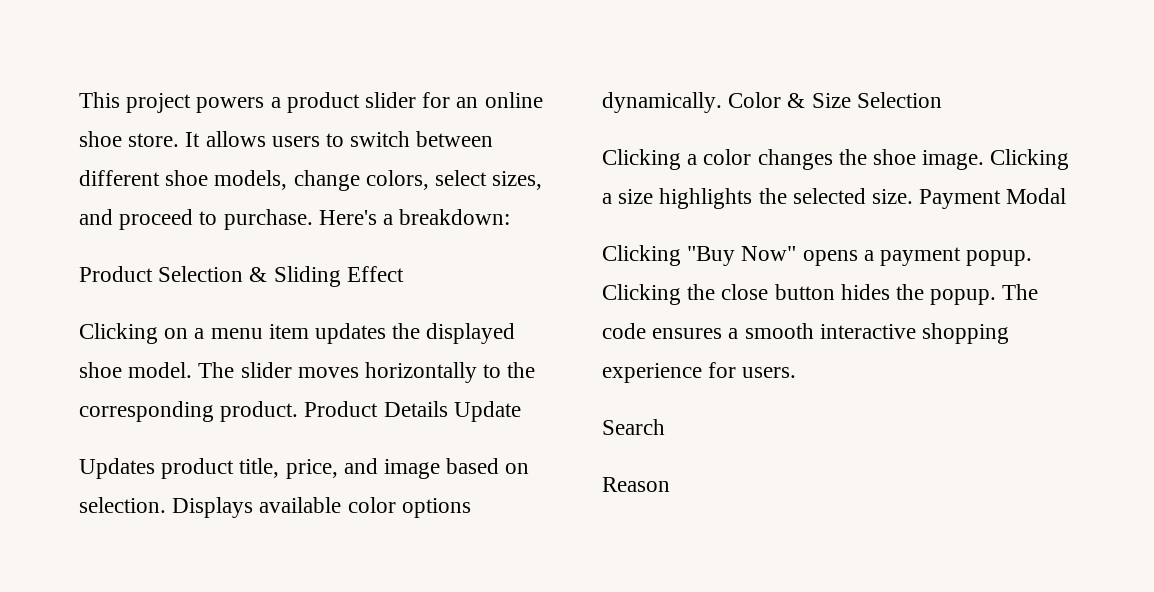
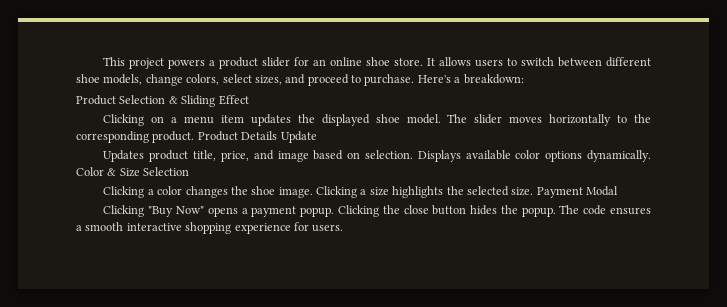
[602,419,665,435] [602,477,670,492] // Search // Reason -> (344, 228) none

